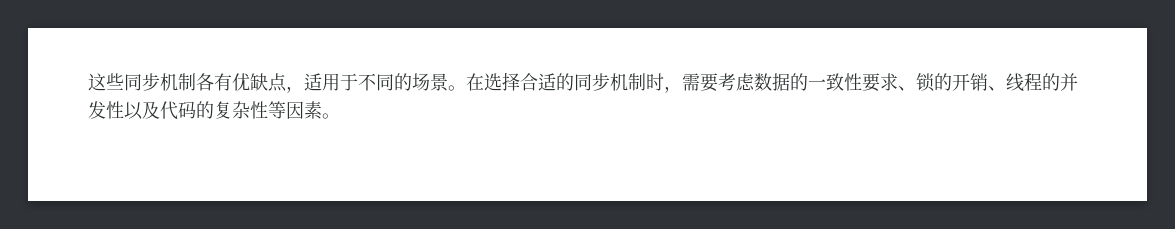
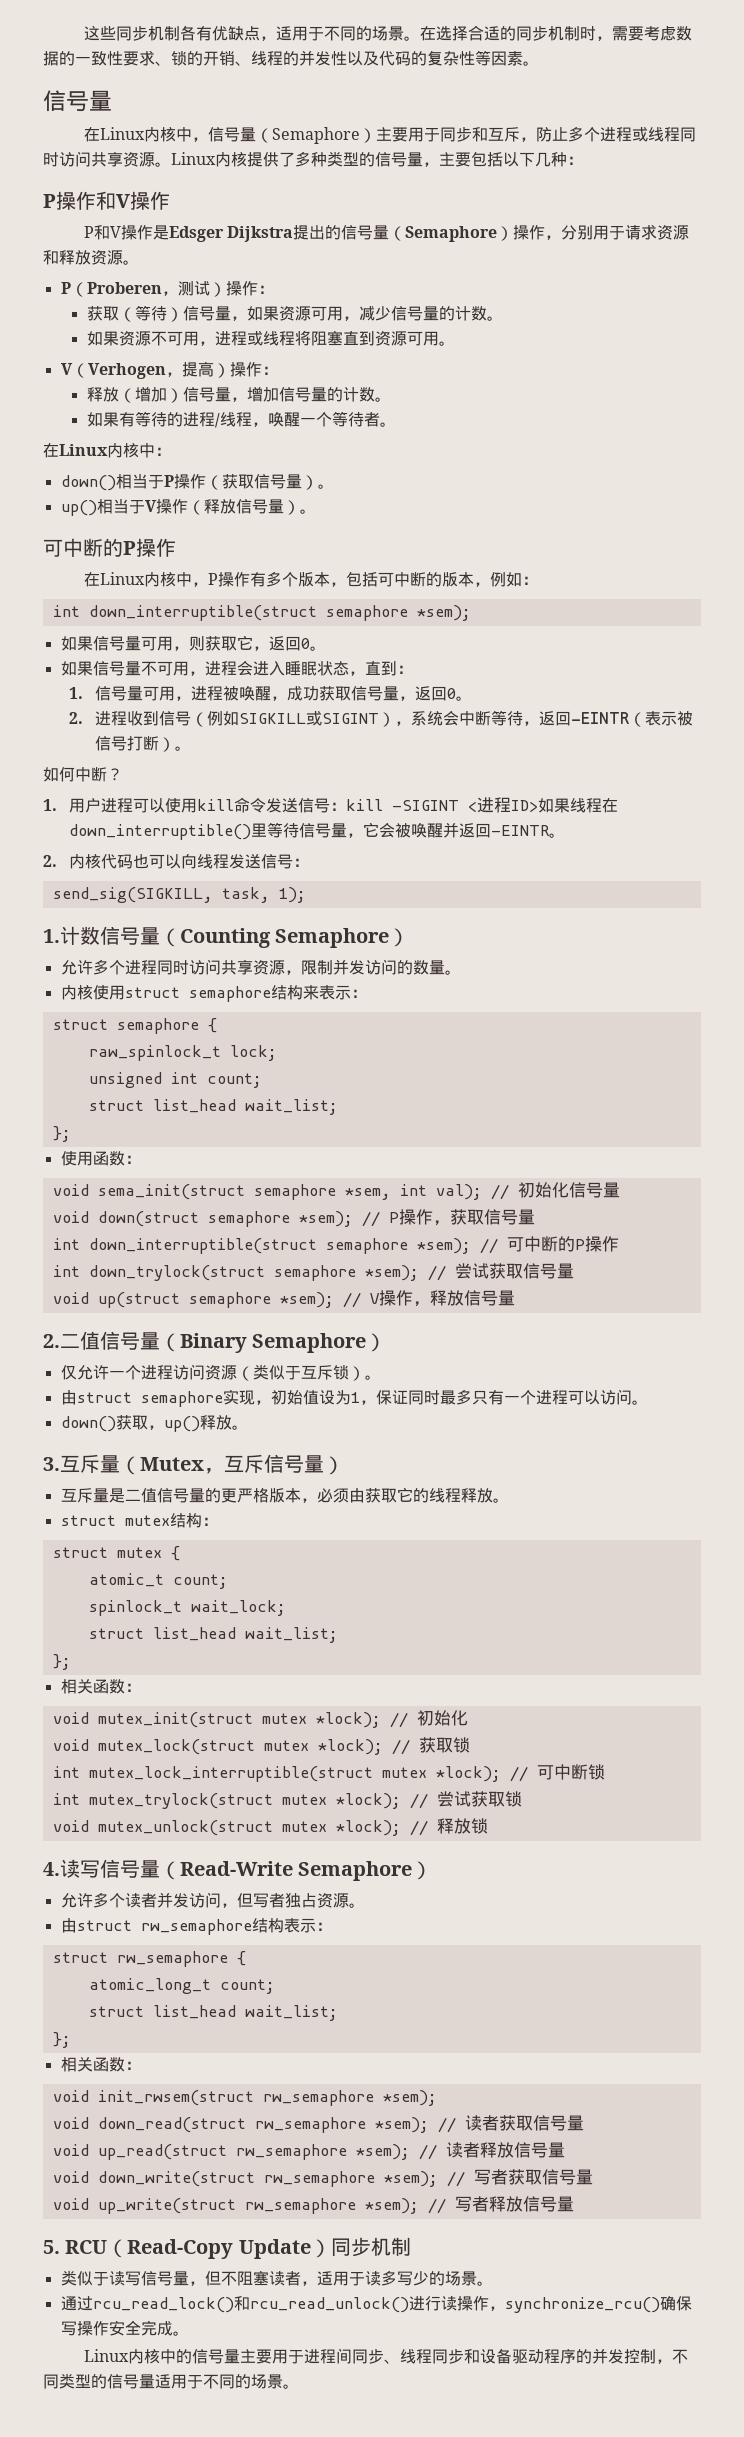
(340, 116) none -> [43,90,112,112] [84,126,697,144] [43,151,583,167] [43,191,170,210] [84,224,690,242] [43,250,139,265] [60,281,274,297] [86,305,503,322] [86,330,455,346] [60,361,278,379] [86,386,391,403] [86,411,396,428] [43,443,171,458] [60,474,334,491] [60,499,316,516] [43,538,176,557] [84,571,539,587] [52,605,471,621] [60,635,326,651] [60,660,413,676] [69,686,473,701] [69,710,694,727] [95,736,192,752] [43,767,123,782] [43,797,619,813] [69,822,566,840] [43,853,310,869] [52,887,306,903] [43,926,410,948] [60,959,461,975] [60,985,367,1002] [52,1018,217,1034] [88,1045,277,1061] [88,1072,262,1088] [88,1099,338,1115] [52,1126,71,1142] [60,1151,141,1166] [52,1182,620,1200] [52,1209,535,1227] [52,1236,619,1254] [52,1263,574,1281] [52,1290,515,1308] [43,1331,387,1353] [60,1364,381,1381] [60,1389,648,1407] [60,1415,248,1432] [43,1454,344,1475] [60,1487,509,1503] [60,1513,218,1528] [52,1546,180,1561] [88,1573,228,1589] [88,1600,286,1616] [88,1627,338,1643] [52,1654,71,1670] [60,1679,141,1694] [52,1710,468,1728] [52,1737,470,1755] [52,1764,605,1782] [52,1791,522,1809] [52,1818,488,1836] [43,1859,433,1881] [60,1892,365,1908] [60,1918,332,1935] [52,1951,246,1967] [88,1978,275,1994] [88,2005,338,2021] [52,2032,71,2048] [60,2057,141,2072] [52,2090,437,2106] [52,2115,584,2133] [52,2142,565,2160] [52,2169,593,2187] [52,2196,574,2214] [43,2237,411,2259] [60,2270,493,2286] [60,2296,692,2313] [60,2320,189,2336] [84,2348,689,2364] [43,2373,299,2389] // 信号量 // 在Linux内核中，信号量（Semaphore）主要用于同步和互斥，防止多个进程或线程同时访问共享资源。Linux内核提供了多种类型的信号量，主要包括以下几种： // P操作和V操作 // P和V操作是Edsger Dijkstra提出的信号量（Semaphore）操作，分别用于请求资源和释放资源。 // P（Proberen，测试）操作： // 获取（等待）信号量，如果资源可用，减少信号量的计数。 // 如果资源不可用，进程或线程将阻塞直到资源可用。 // V（Verhogen，提高）操作： // 释放（增加）信号量，增加信号量的计数。 // 如果有等待的进程/线程，唤醒一个等待者。 // 在Linux内核中： // down()相当于P操作（获取信号量）。 // up()相当于V操作（释放信号量）。 // 可中断的P操作 // 在Linux内核中，P操作有多个版本，包括可中断的版本，例如： // int down_interruptible(struct semaphore *sem); // 如果信号量可用，则获取它，返回0。 // 如果信号量不可用，进程会进入睡眠状态，直到： // 1.信号量可用，进程被唤醒，成功获取信号量，返回0。 // 2.进程收到信号（例如SIGKILL或SIGINT），系统会中断等待，返回-EINTR（表示被信号打断）。 // 如何中断？ // 1.用户进程可以使用kill命令发送信号：kill -SIGINT <进程ID>如果线程在down_interruptible()里等待信号量，它会被唤醒并返回-EINTR。 // 2.内核代码也可以向线程发送信号： // send_sig(SIGKILL, task, 1); // 1.计数信号量（Counting Semaphore） // 允许多个进程同时访问共享资源，限制并发访问的数量。 // 内核使用struct semaphore结构来表示： // struct semaphore { // raw_spinlock_t lock; // unsigned int count; // struct list_head wait_list; // }; // 使用函数： // void sema_init(struct semaphore *sem, int val); // 初始化信号量 // void down(struct semaphore *sem); // P操作，获取信号量 // int down_interruptible(struct semaphore *sem); // 可中断的P操作 // int down_trylock(struct semaphore *sem); // 尝试获取信号量 // void up(struct semaphore *sem); // V操作，释放信号量 // 2.二值信号量（Binary Semaphore） // 仅允许一个进程访问资源（类似于互斥锁）。 // 由struct semaphore实现，初始值设为1，保证同时最多只有一个进程可以访问。 // down()获取，up()释放。 // 3.互斥量（Mutex，互斥信号量） // 互斥量是二值信号量的更严格版本，必须由获取它的线程释放。 // struct mutex结构： // struct mutex { // atomic_t count; // spinlock_t wait_lock; // struct list_head wait_list; // }; // 相关函数： // void mutex_init(struct mutex *lock); // 初始化 // void mutex_lock(struct mutex *lock); // 获取锁 // int mutex_lock_interruptible(struct mutex *lock); // 可中断锁 // int mutex_trylock(struct mutex *lock); // 尝试获取锁 // void mutex_unlock(struct mutex *lock); // 释放锁 // 4.读写信号量（Read-Write Semaphore） // 允许多个读者并发访问，但写者独占资源。 // 由struct rw_semaphore结构表示： // struct rw_semaphore { // atomic_long_t count; // struct list_head wait_list; // }; // 相关函数： // void init_rwsem(struct rw_semaphore *sem); // void down_read(struct rw_semaphore *sem); // 读者获取信号量 // void up_read(struct rw_semaphore *sem); // 读者释放信号量 // void down_write(struct rw_semaphore *sem); // 写者获取信号量 // void up_write(struct rw_semaphore *sem); // 写者释放信号量 // 5. RCU（Read-Copy Update）同步机制 // 类似于读写信号量，但不阻塞读者，适用于读多写少的场景。 // 通过rcu_read_lock()和rcu_read_unlock()进行读操作，synchronize_rcu()确保写操作安全完成。 // Linux内核中的信号量主要用于进程间同步、线程同步和设备驱动程序的并发控制，不同类型的信号量适用于不同的场景。

